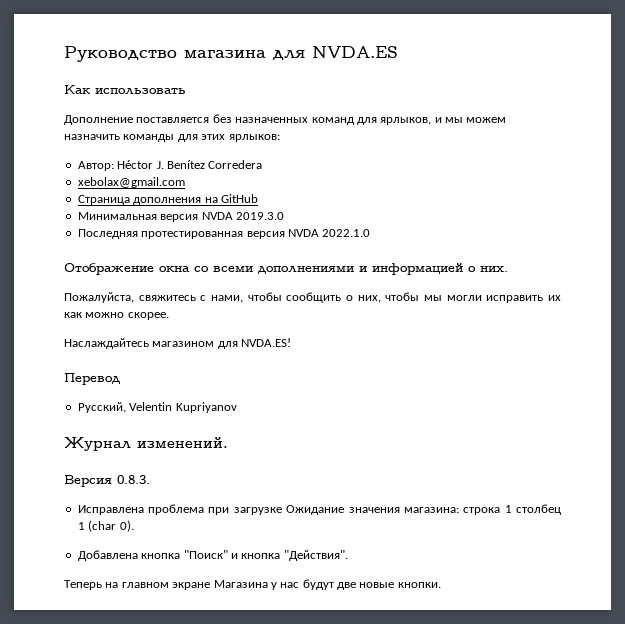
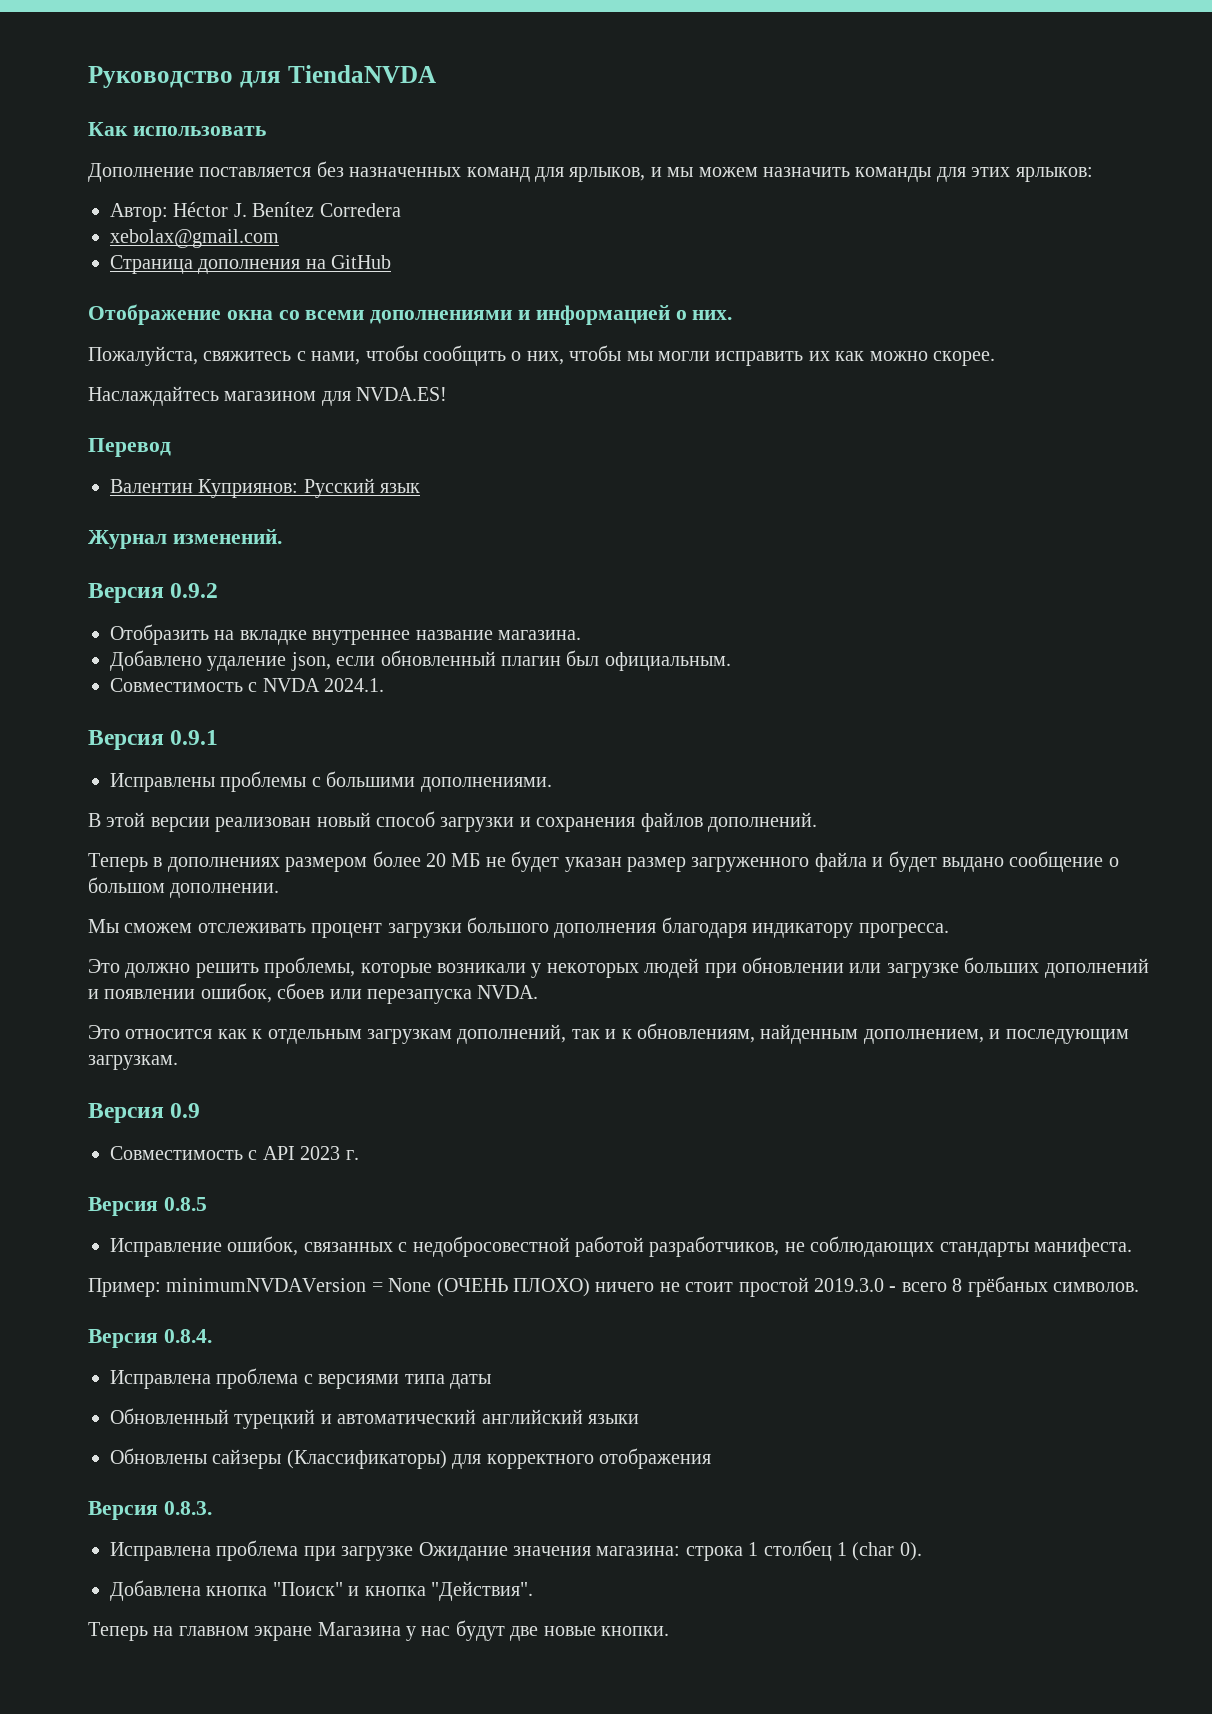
[184,46,398,60] магазина для NVDA.ES -> [239,65,436,88] для TiendaNVDA
[77,212,284,222] [77,229,371,239] // Минимальная версия NVDA 2019.3.0 // Последняя протестированная версия NVDA 2022.1.0 -> (392, 262) none
[77,402,237,413] [64,437,228,451] Русский, Velentin Kupriyanov // Журнал изменений. -> [110,478,421,498] [88,529,282,549] [88,583,219,603] [110,624,581,645] [110,650,731,671] [110,678,385,692] [88,730,219,750] [110,771,552,792] [88,811,817,832] [88,851,1119,872] [88,877,280,898] [88,917,949,938] [88,957,1149,978] [88,983,539,1004] [88,1023,1129,1044] [88,1055,178,1070] [88,1103,201,1123] [110,1146,359,1160] [88,1197,207,1216] [110,1236,1132,1257] [88,1276,1139,1297] [88,1329,212,1348] [110,1368,491,1389] [110,1408,639,1429] [110,1448,711,1469] Валентин Куприянов: Русский язык // Журнал изменений. // Версия 0.9.2 // Отобразить на вкладке внутреннее название магазина. // Добавлено удаление json, если обновленный плагин был официальным. // Совместимость с NVDA 2024.1. // Версия 0.9.1 // Исправлены проблемы с большими дополнениями. // В этой версии реализован новый способ загрузки и сохранения файлов дополнений. // Теперь в дополнениях размером более 20 МБ не будет указан размер загруженного файла и будет выдано сообщение о большом дополнении. // Мы сможем отслеживать процент загрузки большого дополнения благодаря индикатору прогресса. // Это должно решить проблемы, которые возникали у некоторых людей при обновлении или загрузке больших дополнений и появлении ошибок, сбоев или перезапуска NVDA. // Это относится как к отдельным загрузкам дополнений, так и к обновлениям, найденным дополнением, и последующим загрузкам. // Версия 0.9 // Совместимость с API 2023 г. // Версия 0.8.5 // Исправление ошибок, связанных с недобросовестной работой разработчиков, не соблюдающих стандарты манифеста. // Пример: minimumNVDAVersion = None (ОЧЕНЬ ПЛОХО) ничего не стоит простой 2019.3.0 - всего 8 грёбаных символов. // Версия 0.8.4. // Исправлена проблема с версиями типа даты // Обновленный турецкий и автоматический английский языки // Обновлены сайзеры (Классификаторы) для корректного отображения

